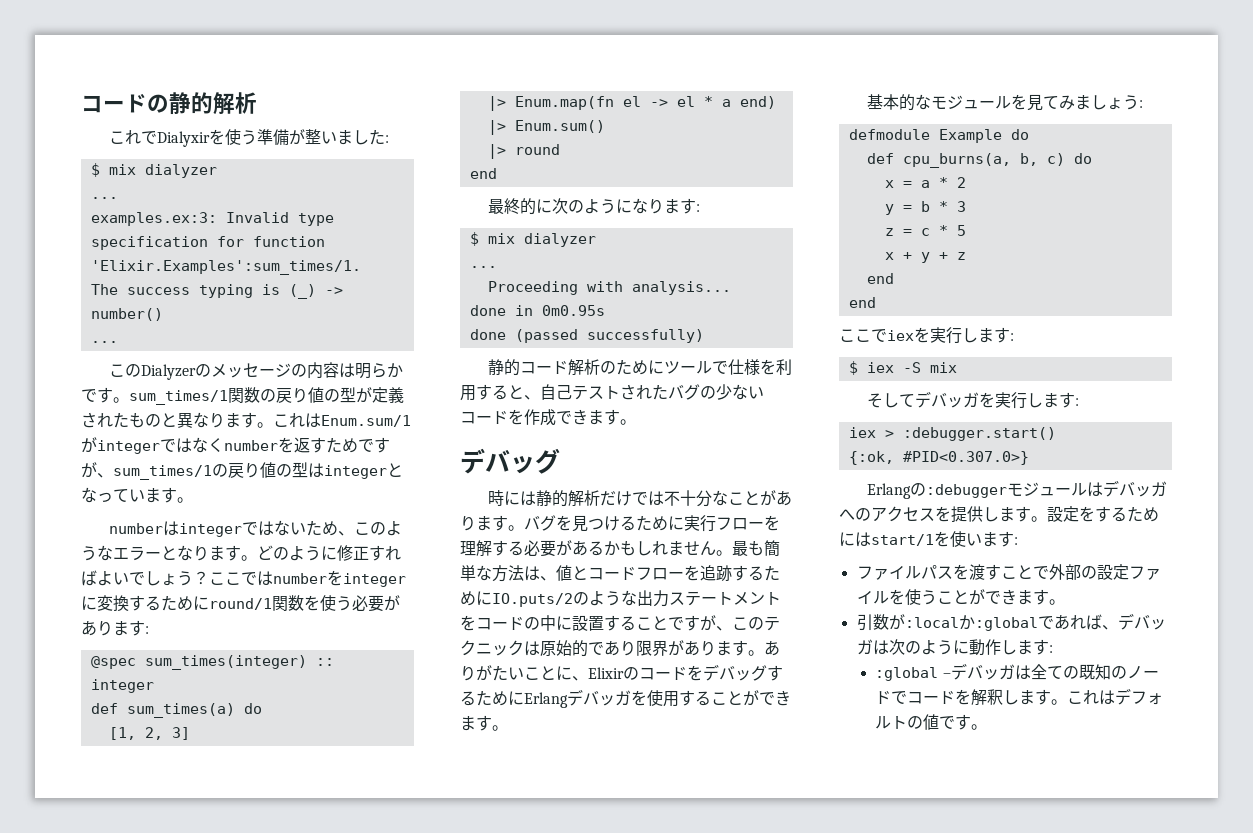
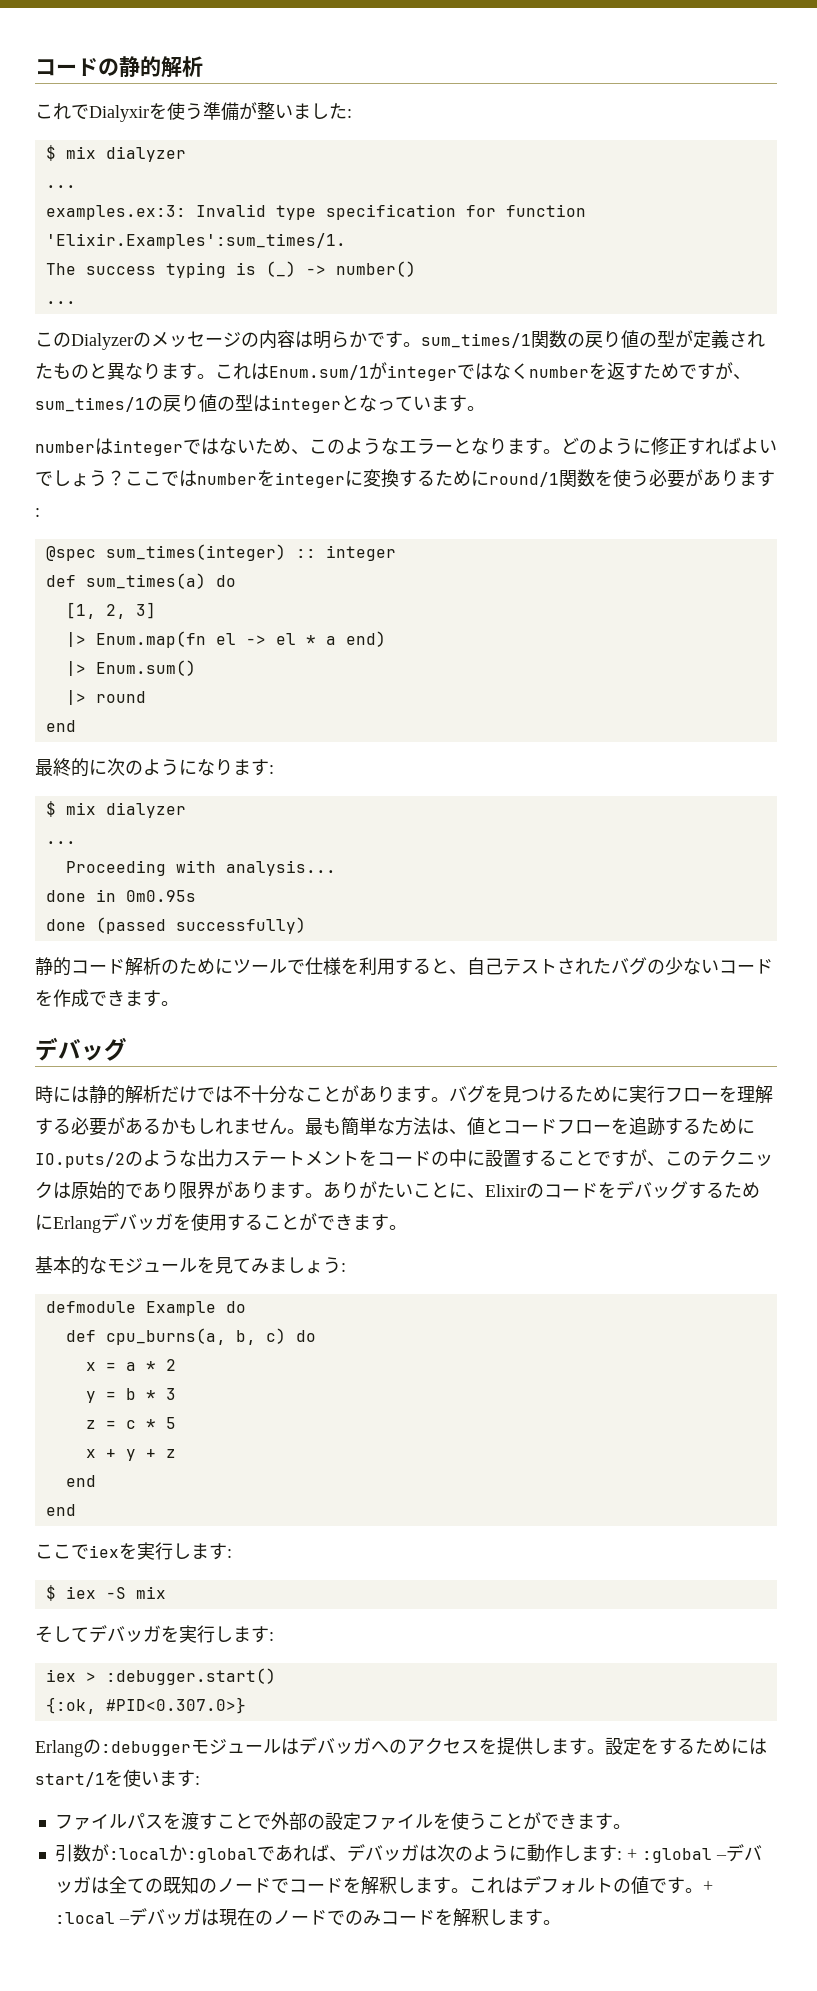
(1053, 649) // -> [626,1848,637,1860] +
(988, 727) none -> [702,1880,713,1892] [54,1908,561,1927] + :local –デバッガは現在のノードでのみコードを解釈します。

